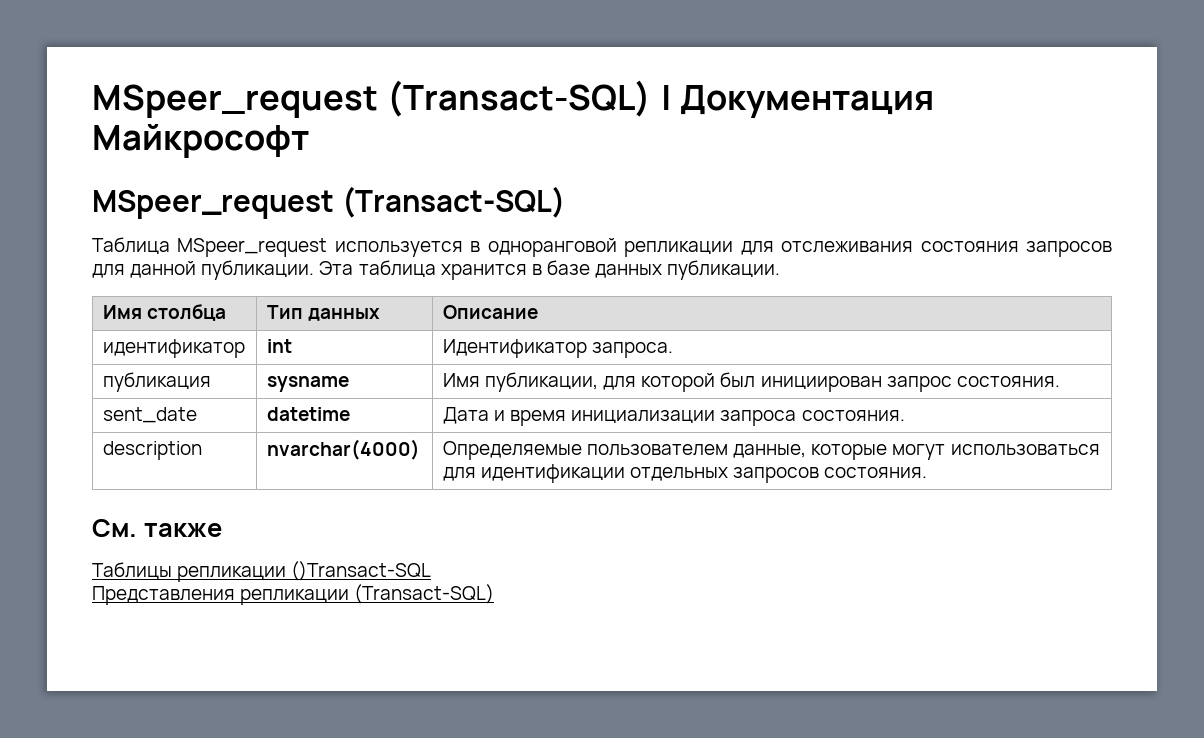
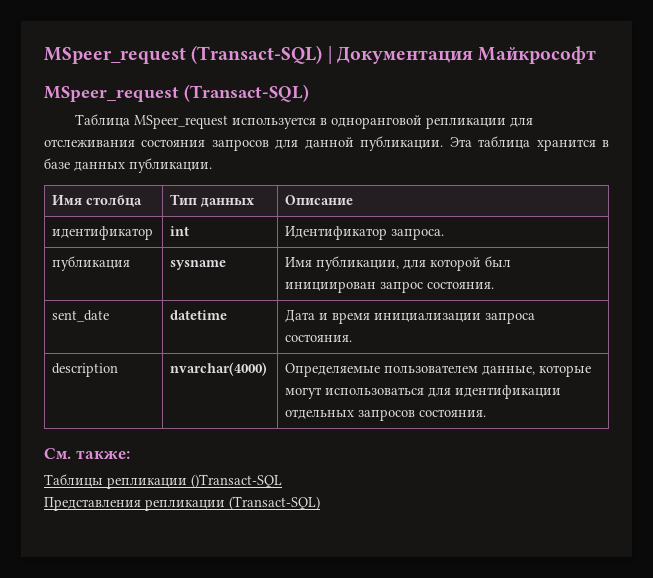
[143,523,222,537] также -> [75,450,130,459] также:

